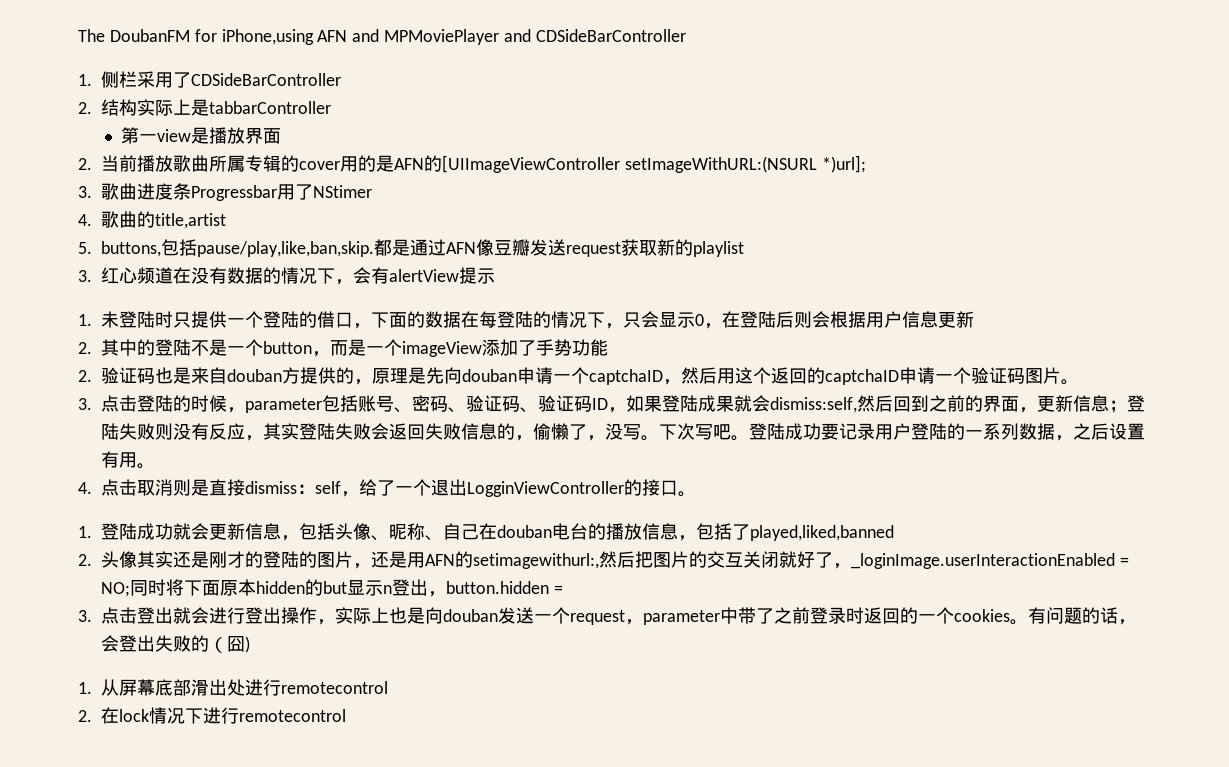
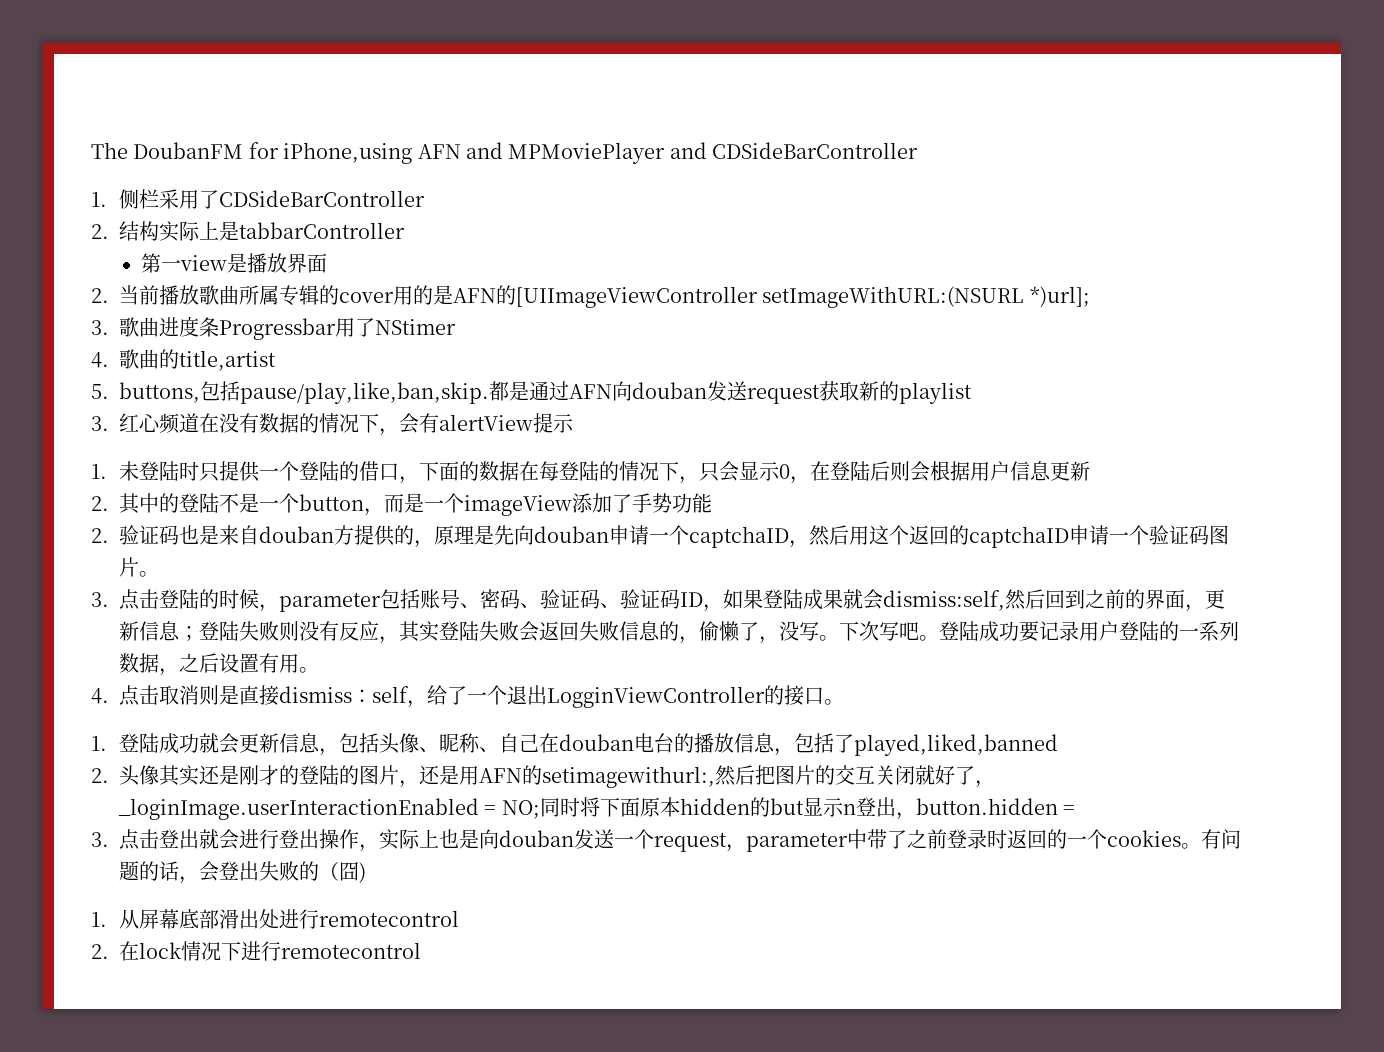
[476,239,531,256] 像豆瓣 -> [612,381,707,401] 向douban

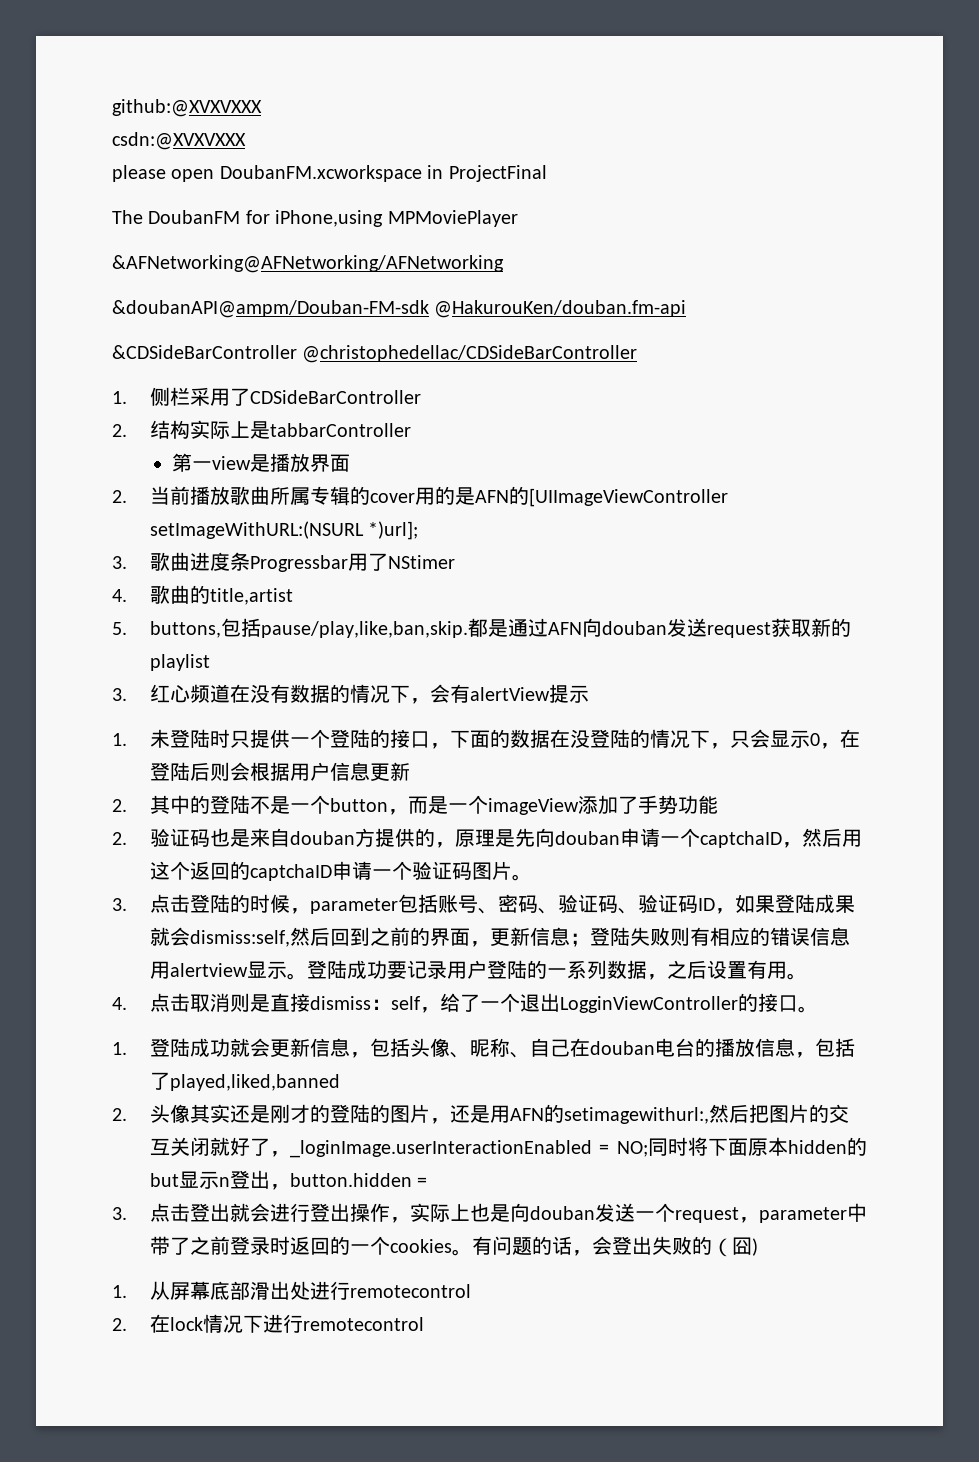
(91, 150) none -> [112,99,262,117] [112,132,246,150] [112,165,547,182] github:@XVXVXXX // csdn:@XVXVXXX // please open DoubanFM.xcworkspace in ProjectFinal //
[417,142,503,159] AFN and -> (384, 218) none
[669,142,919,159] and CDSideBarController -> [112,255,504,273] [112,300,687,318] [112,345,638,363] // &AFNetworking@AFNetworking/AFNetworking // &doubanAPI@ampm/Douban-FM-sdk @HakurouKen/douban.fm-api // &CDSideBarController @christophedellac/CDSideBarController
[358,461,379,481] 借 -> [389,729,410,748] 接
[538,461,559,481] 每 -> [569,729,590,748] 没
[299,621,919,644] 没有反应，其实登陆失败会返回失败信息的，偷懒了，没写。下次写吧 -> [689,927,850,946] [149,961,287,979] 有相应的错误信息用alertview显示

